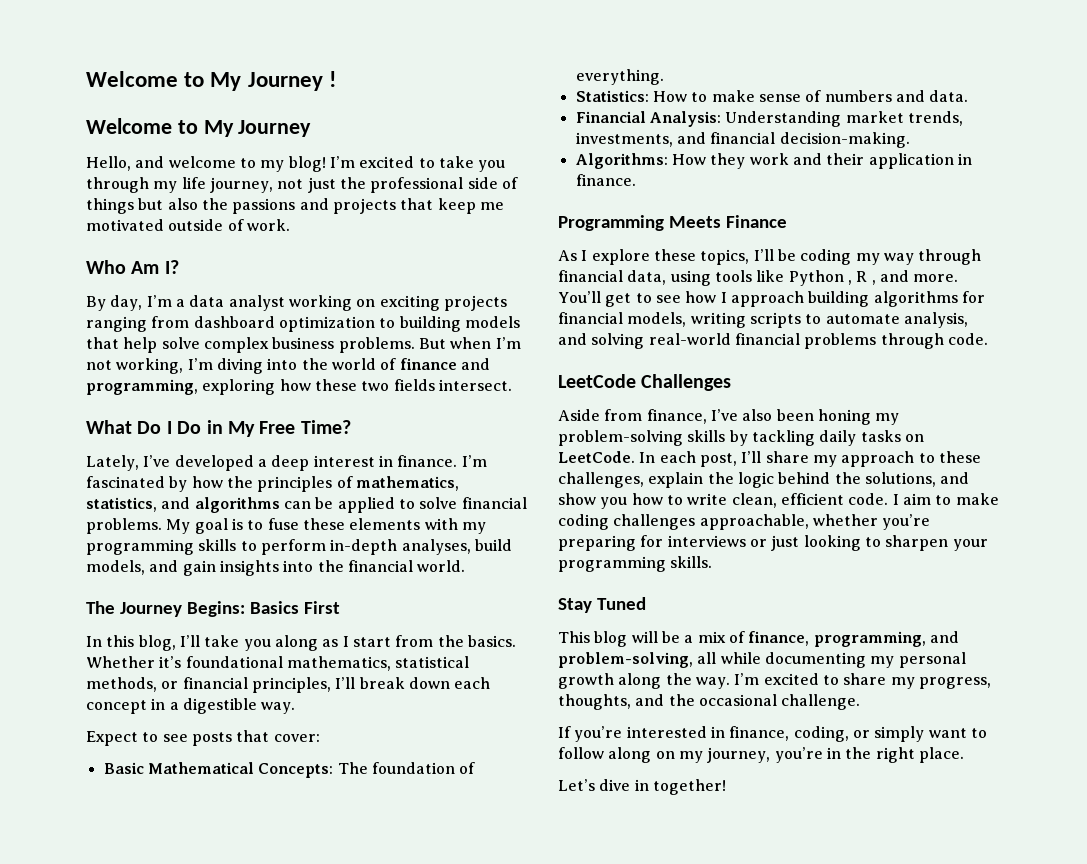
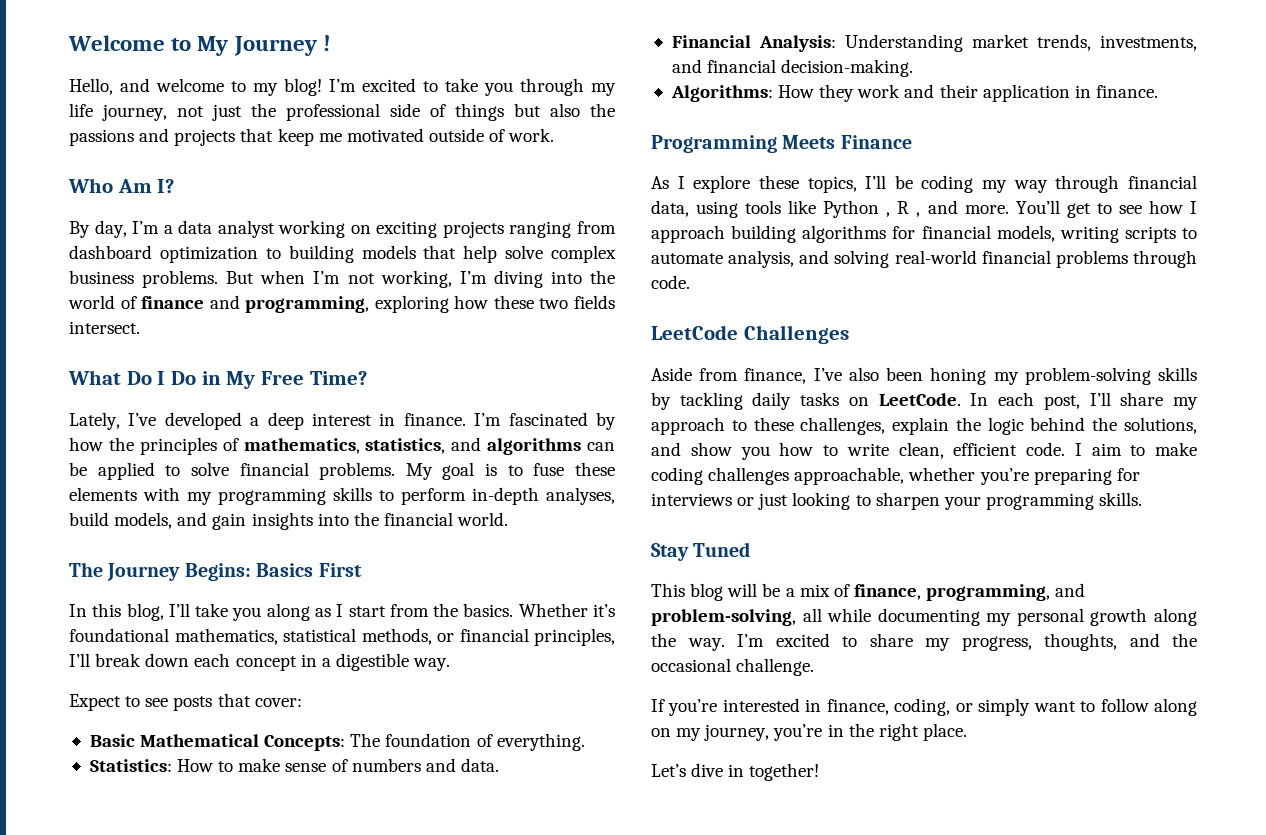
[86,118,312,137] // Welcome to My Journey -> (331, 43) none

